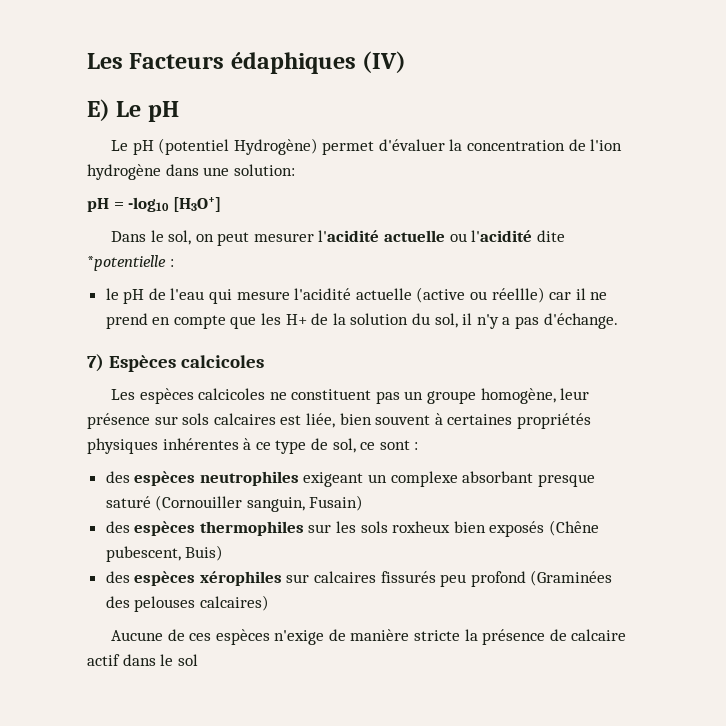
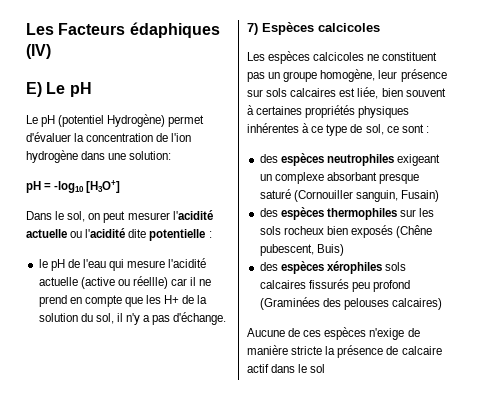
[87,255,166,271] *potentielle -> [149,229,206,241] potentielle
[392,521,451,533] roxheux -> [283,226,324,235] rocheux
[286,574,310,583] sur -> [384,262,406,271] sols

